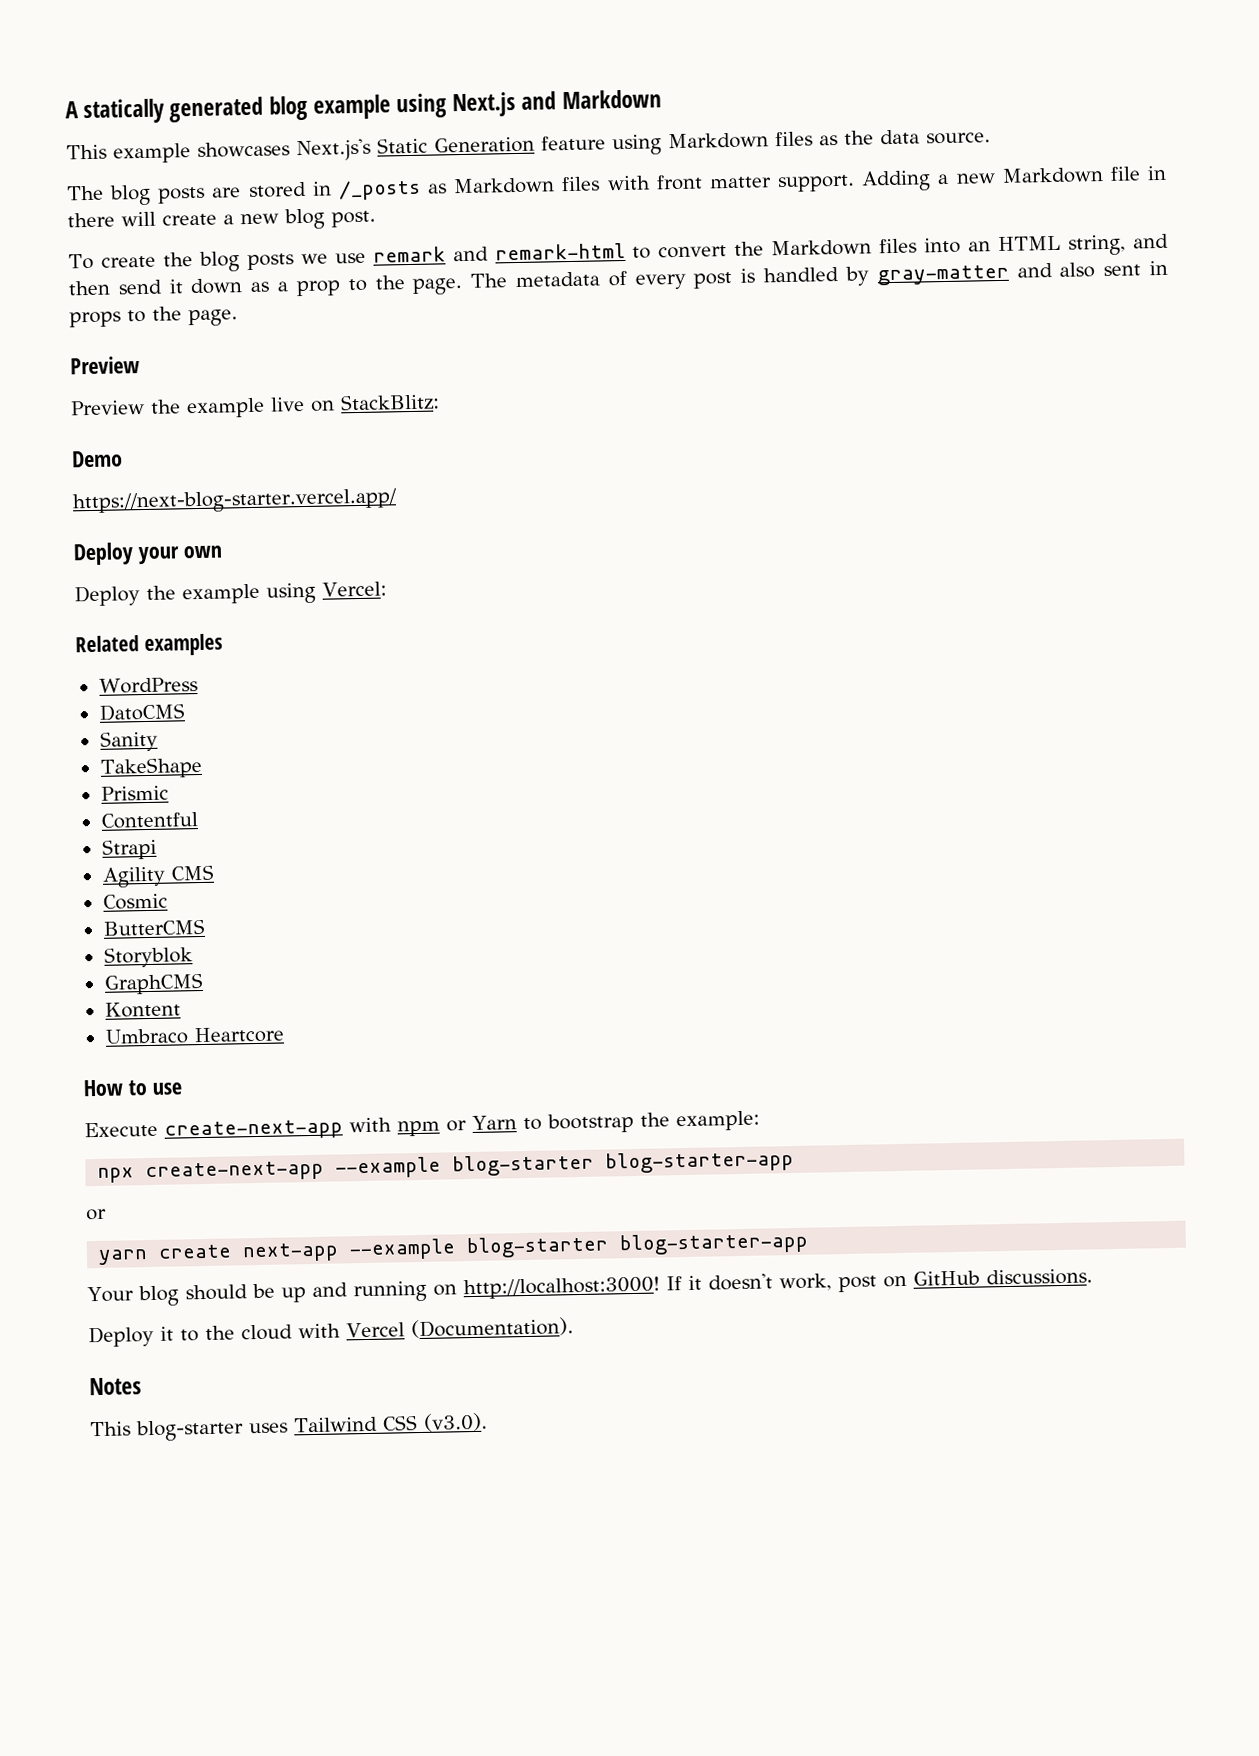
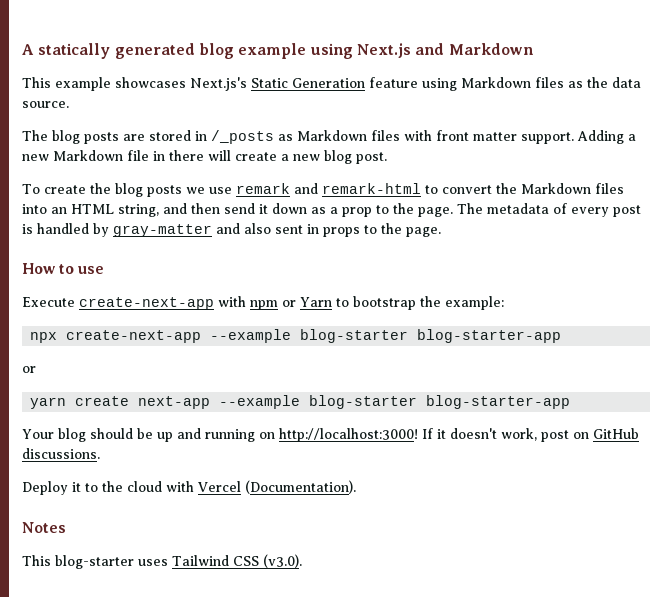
[70,356,140,375] [71,393,440,419] [71,450,123,468] [72,488,398,515] [73,542,222,566] [74,581,387,607] [75,633,223,657] [98,677,198,694] [98,703,185,721] [99,730,158,752] [99,756,203,779] [100,785,169,801] [100,812,198,829] [101,838,157,860] [101,864,214,888] [102,893,168,910] [102,918,205,936] [103,946,193,968] [103,972,204,995] [104,1001,181,1018] [104,1026,284,1045] // Preview // Preview the example live on StackBlitz: // Demo // https://next-blog-starter.vercel.app/ // Deploy your own // Deploy the example using Vercel: // Related examples // WordPress // DatoCMS // Sanity // TakeShape // Prismic // Contentful // Strapi // Agility CMS // Cosmic // ButterCMS // Storyblok // GraphCMS // Kontent // Umbraco Heartcore -> (441, 232) none

